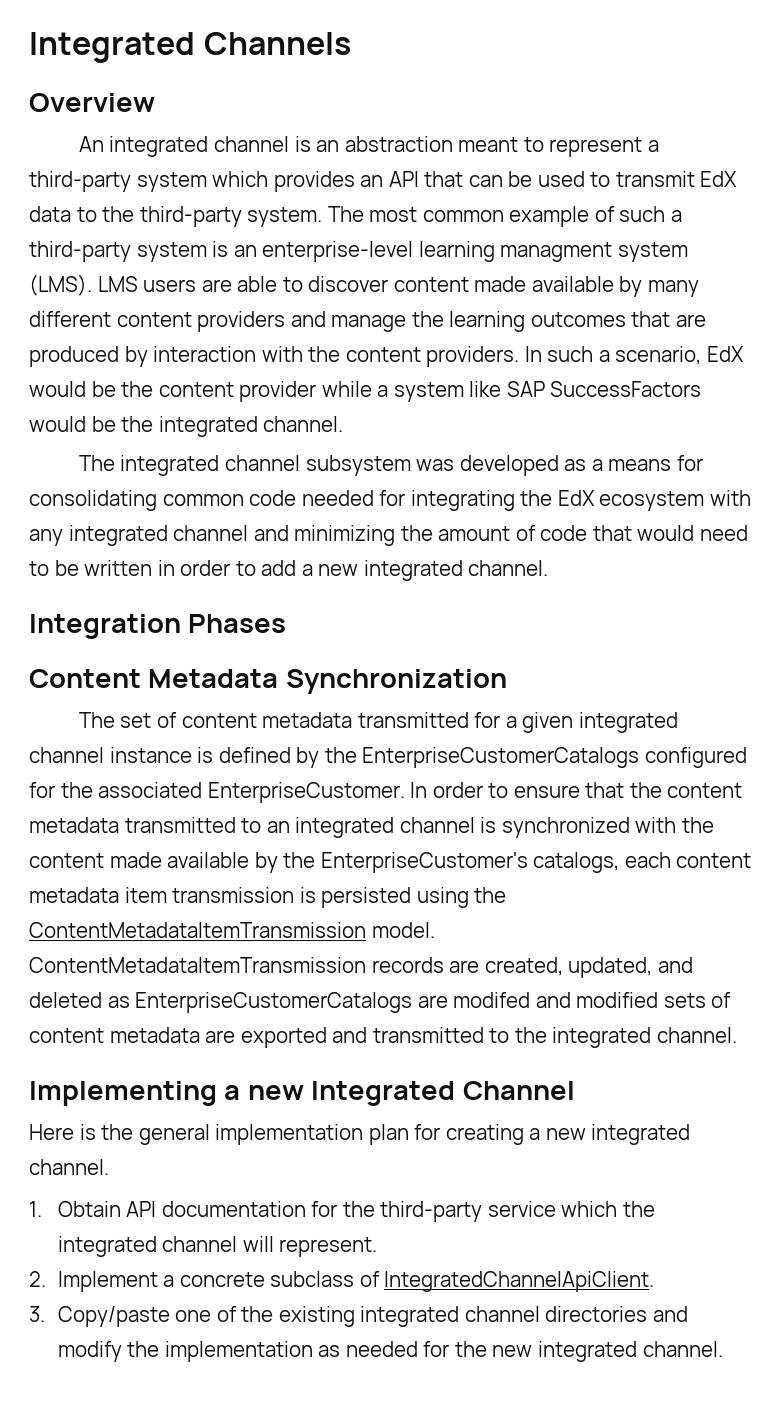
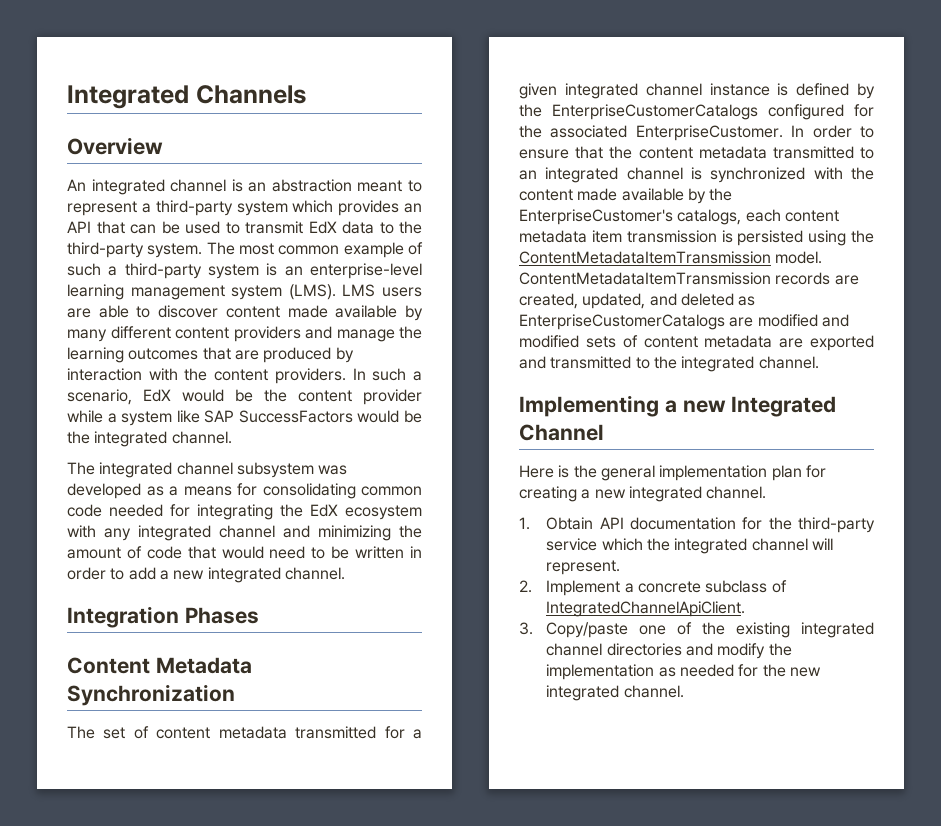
[500,242,613,262] managment -> [130,285,225,300] management
[453,992,531,1008] modifed -> [757,314,818,327] modified

